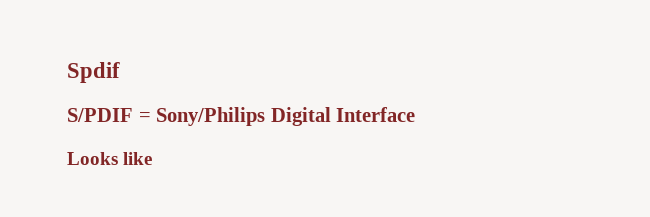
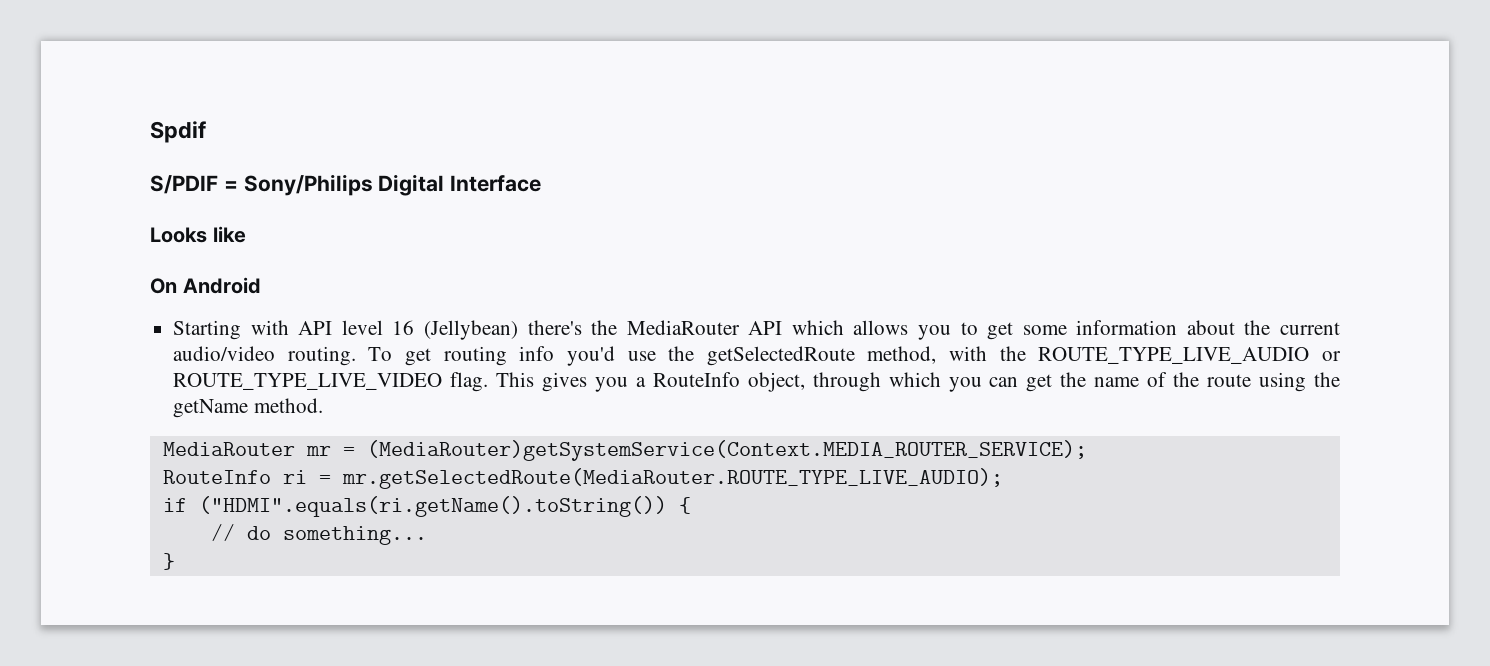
(153, 158) none -> [150,277,261,294] [173,320,1340,340] [173,346,1341,366] [173,372,1341,392] [173,398,323,418] [162,440,1087,461] [162,468,1003,489] [162,496,691,517] [210,524,427,545] [162,553,175,570] // On Android // Starting with API level 16 (Jellybean) there's the MediaRouter API which allows you to get some information about the current audio/video routing. To get routing info you'd use the getSelectedRoute method, with the ROUTE_TYPE_LIVE_AUDIO or ROUTE_TYPE_LIVE_VIDEO flag. This gives you a RouteInfo object, through which you can get the name of the route using the getName method. // MediaRouter mr = (MediaRouter)getSystemService(Context.MEDIA_ROUTER_SERVICE); // RouteInfo ri = mr.getSelectedRoute(MediaRouter.ROUTE_TYPE_LIVE_AUDIO); // if ("HDMI".equals(ri.getName().toString()) { // // do something... // }

